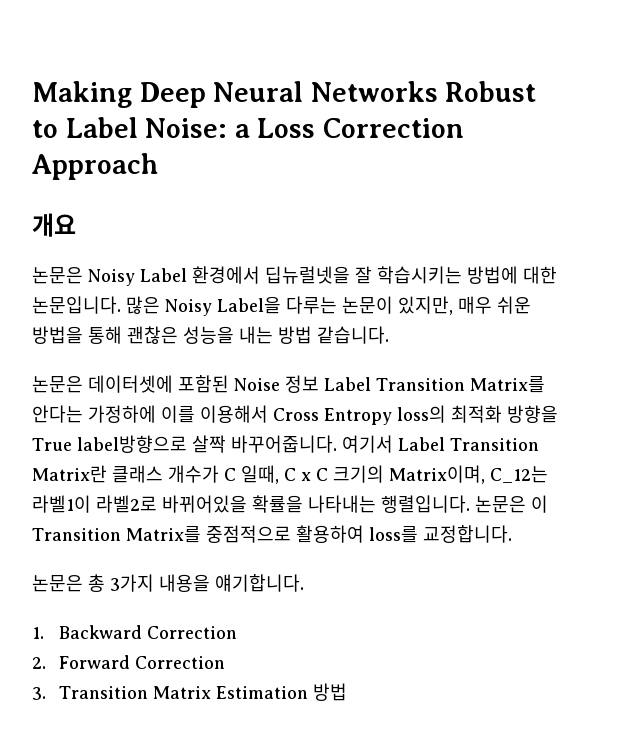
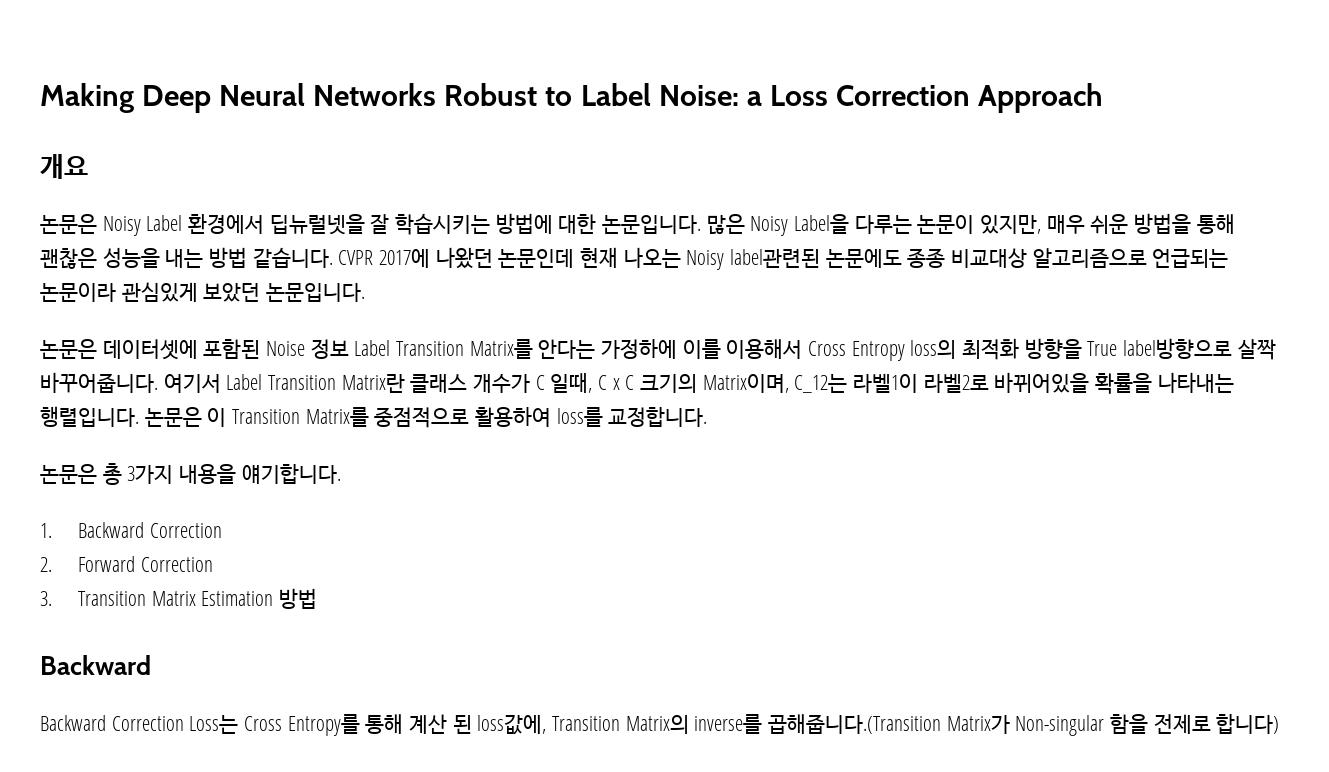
(389, 335) none -> [338,247,1229,270] [40,282,366,302] CVPR 2017에 나왔던 논문인데 현재 나오는 Noisy label관련된 논문에도 종종 비교대상 알고리즘으로 언급되는 논문이라 관심있게 보았던 논문입니다.
(348, 692) none -> [40,655,151,675] [40,713,1280,736] // Backward // Backward Correction Loss는 Cross Entropy를 통해 계산 된 loss값에, Transition Matrix의 inverse를 곱해줍니다.(Transition Matrix가 Non-singular 함을 전제로 합니다)

